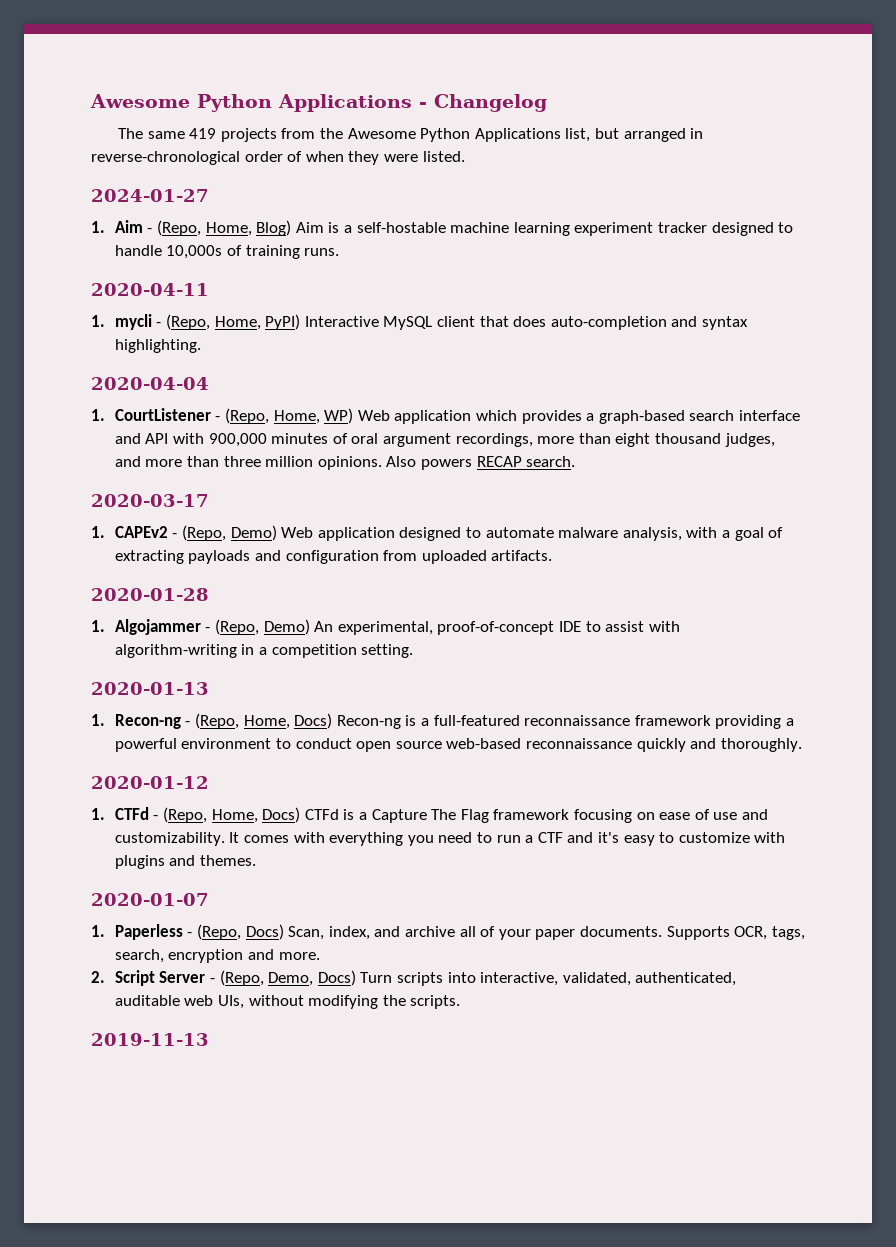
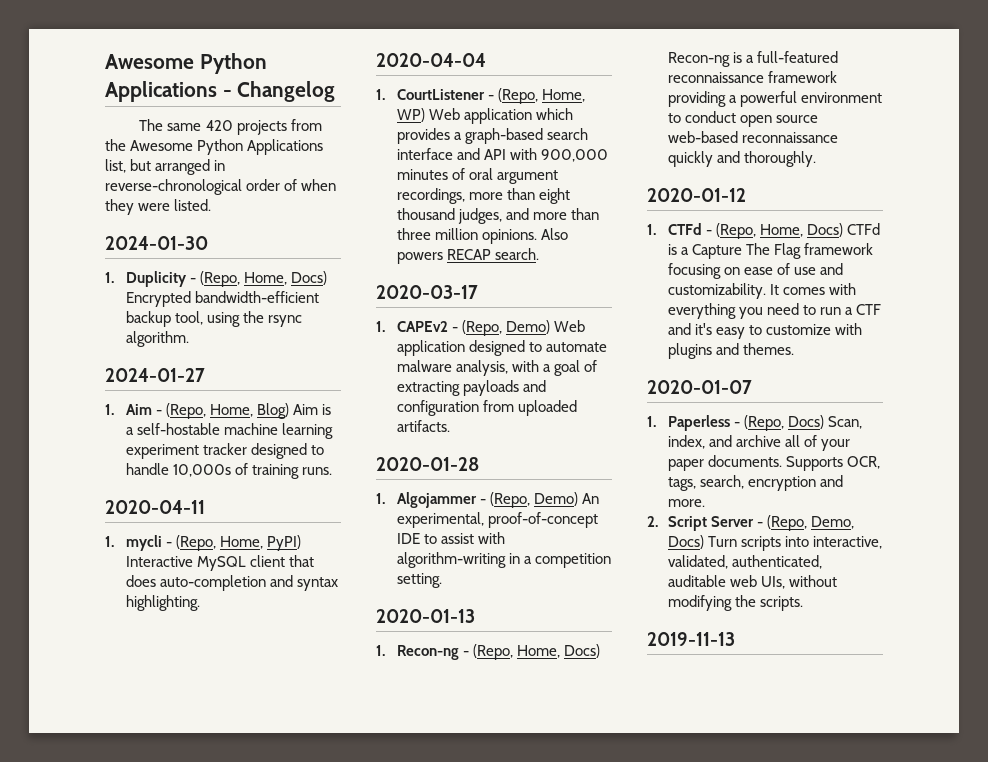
[189,128,217,139] 419 -> [205,120,233,131] 420
(465, 156) none -> [105,236,208,250] [105,271,328,287] [125,291,319,307] [125,311,303,327] [125,331,189,347] // 2024-01-30 // 1. Duplicity - (Repo, Home, Docs) Encrypted bandwidth-efficient backup tool, using the rsync algorithm.

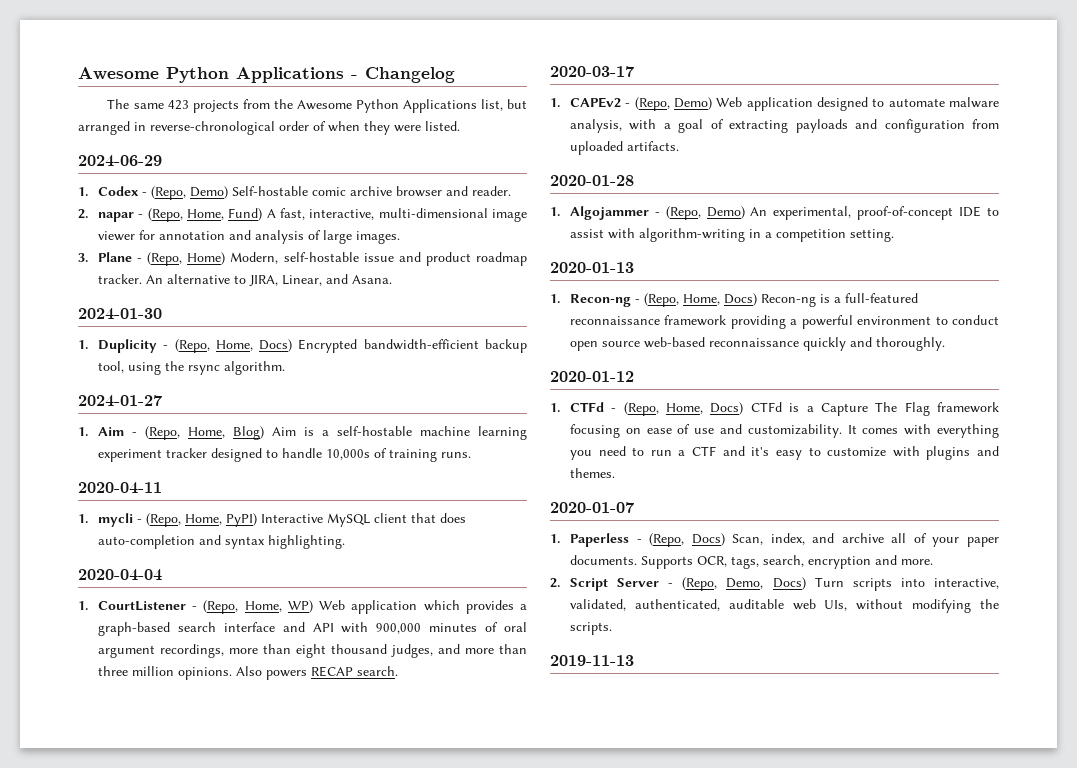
[205,120,233,131] 420 -> [167,100,189,110] 423
(212, 205) none -> [78,155,162,167] [78,186,511,200] [78,208,527,222] [97,230,400,244] [78,252,527,266] [97,274,392,286] // 2024-06-29 // 1. Codex - (Repo, Demo) Self-hostable comic archive browser and reader. // 2. napar - (Repo, Home, Fund) A fast, interactive, multi-dimensional image viewer for annotation and analysis of large images. // 3. Plane - (Repo, Home) Modern, self-hostable issue and product roadmap tracker. An alternative to JIRA, Linear, and Asana.

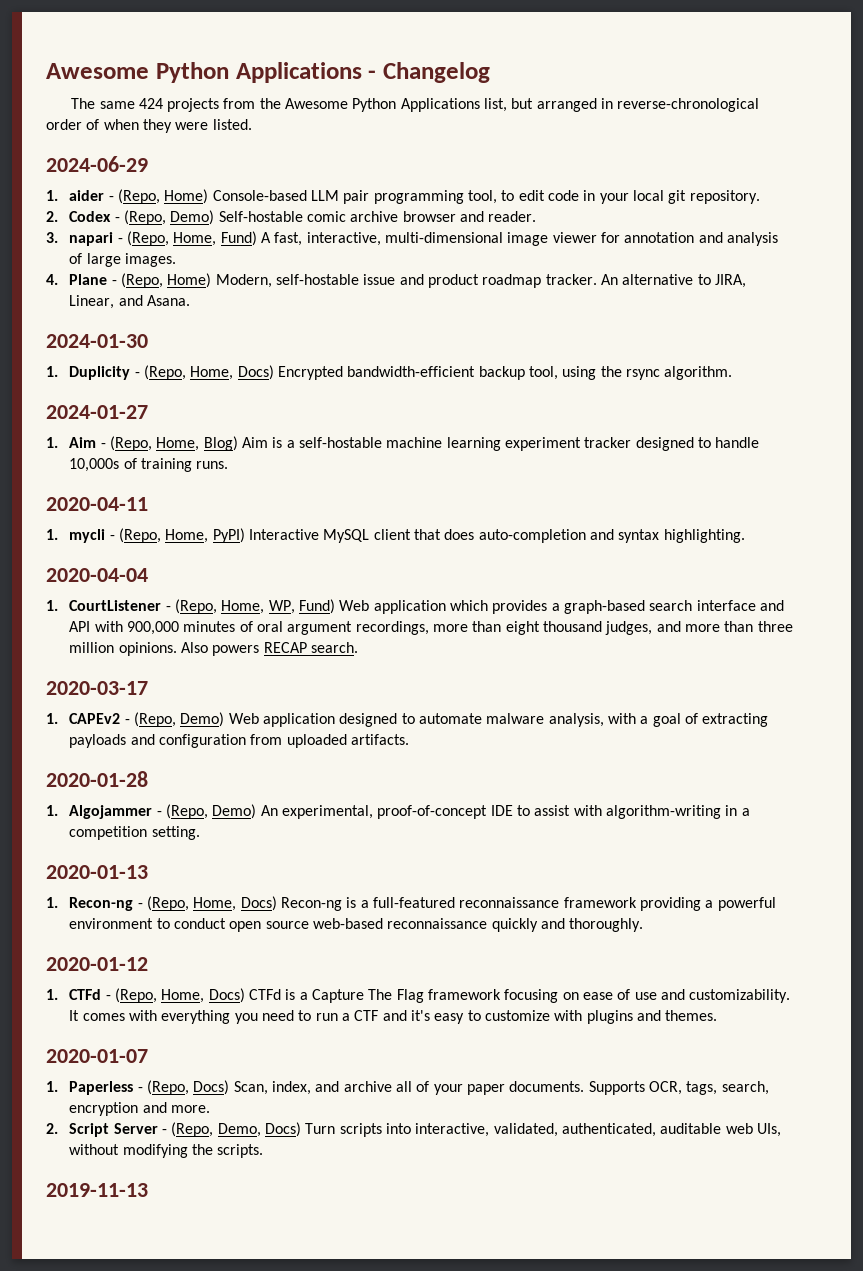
[167,100,189,110] 423 -> [138,98,163,109] 424
(88, 191) none -> [69,189,760,204] [46,211,58,222] aider - (Repo, Home) Console-based LLM pair programming tool, to edit code in your local git repository. // 2.
[78,209,134,222] 2. napar -> [46,232,114,246] 3. napari
[78,253,88,262] 3. -> [46,274,58,285] 4.
[287,600,313,613] WP) -> [268,599,336,614] WP, Fund)

